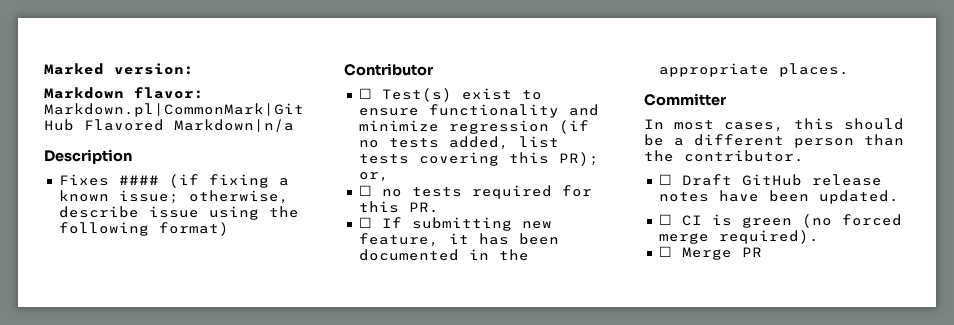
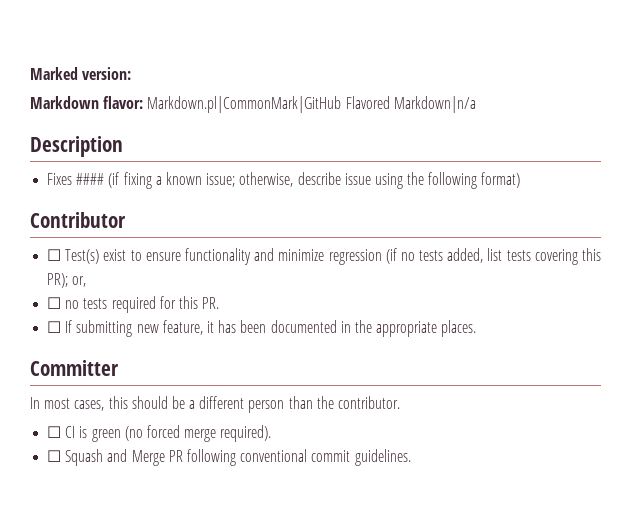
[658,174,882,186] [658,190,899,204] // ☐ Draft GitHub release notes have been updated. -> (401, 402) none
[681,247,762,260] Merge PR -> [65,449,411,466] Squash and Merge PR following conventional commit guidelines.

